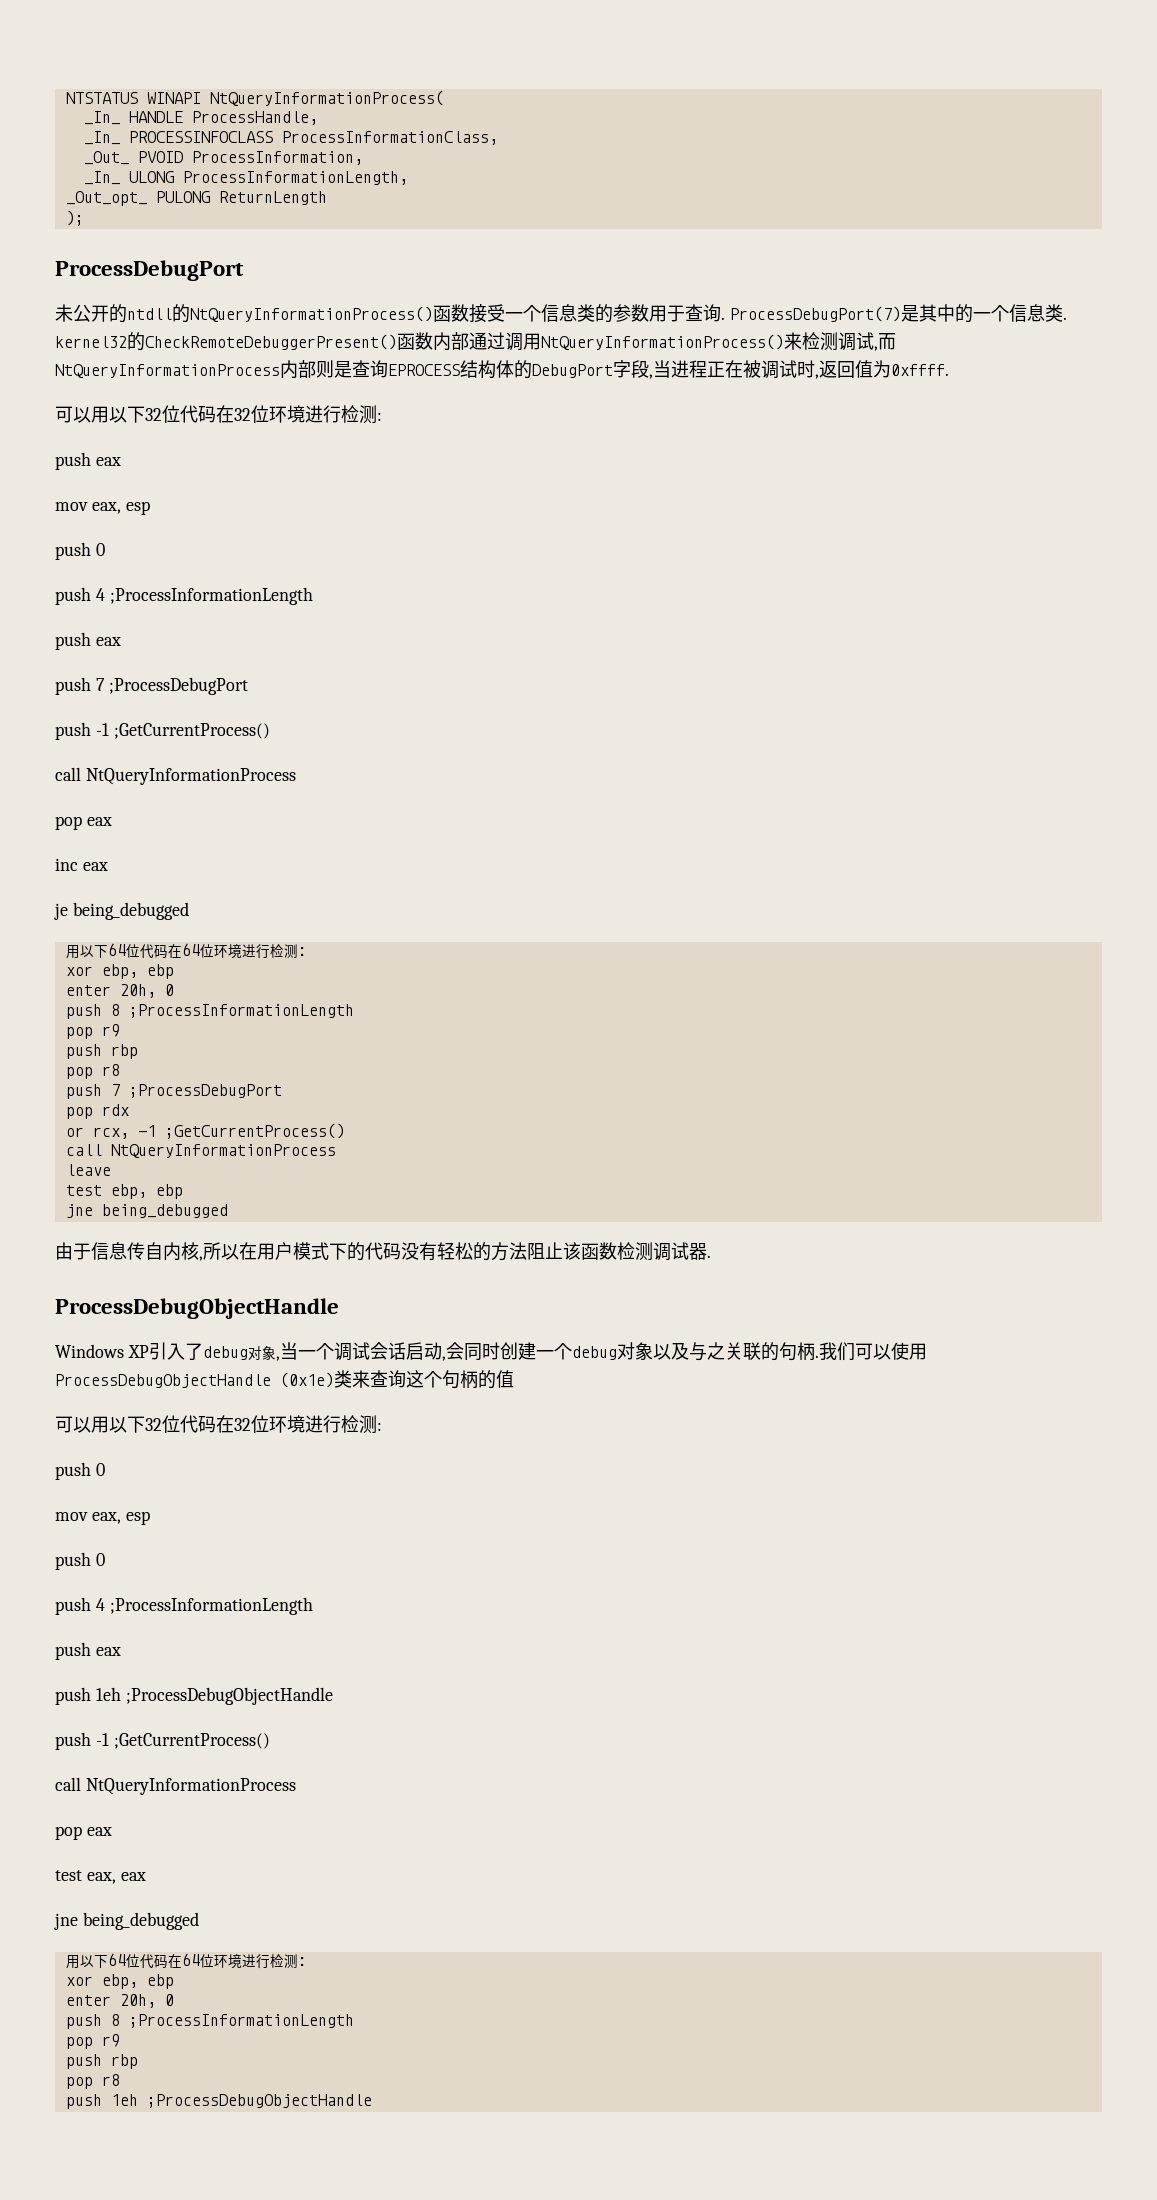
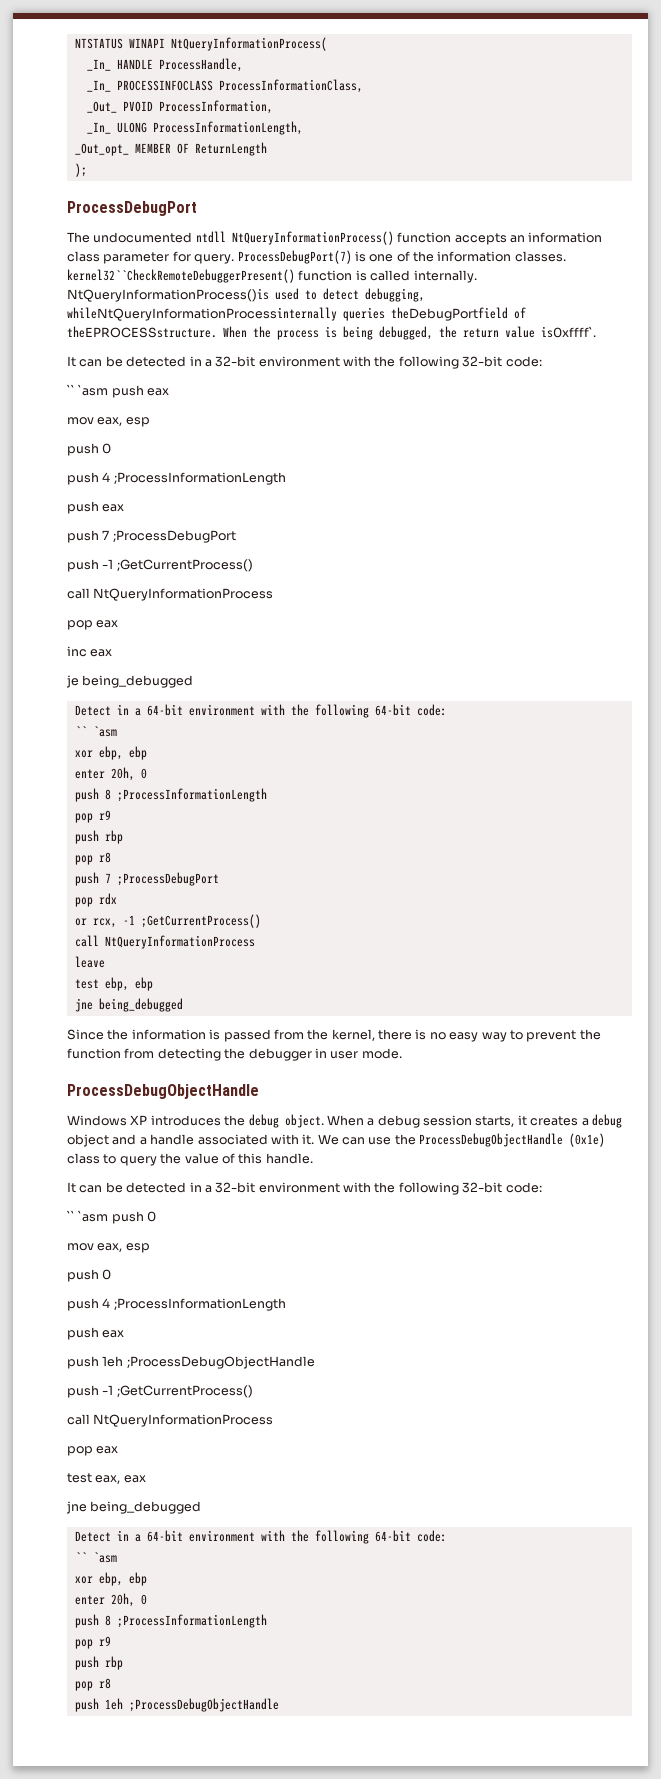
[155,191,210,203] PULONG -> [134,143,189,154] MEMBER OF
[55,304,1067,323] [55,332,896,351] [55,360,949,379] [55,405,382,424] 未公开的ntdll的NtQueryInformationProcess()函数接受一个信息类的参数用于查询. ProcessDebugPort(7)是其中的一个信息类. kernel32的CheckRemoteDebuggerPresent()函数内部通过调用NtQueryInformationProcess()来检测调试,而NtQueryInformationProcess内部则是查询EPROCESS结构体的DebugPort字段,当进程正在被调试时,返回值为0xffff. // 可以用以下32位代码在32位环境进行检测: // -> [67,231,603,245] [67,250,566,264] [67,269,477,283] [67,288,425,302] [67,307,526,321] [67,326,596,340] [67,356,542,369] [67,384,109,396] The undocumented ntdll NtQueryInformationProcess() function accepts an information class parameter for query. ProcessDebugPort(7) is one of the information classes. kernel32``CheckRemoteDebuggerPresent() function is called internally. NtQueryInformationProcess()is used to detect debugging, whileNtQueryInformationProcessinternally queries theDebugPortfield of theEPROCESSstructure. When the process is being debugged, the return value is0xffff`. // It can be detected in a 32-bit environment with the following 32-bit code: // `` `asm
[65,943,307,959] 用以下64位代码在64位环境进行检测: -> [74,704,447,718] [74,726,117,737] Detect in a 64-bit environment with the following 64-bit code: // `` `asm
[55,1242,711,1261] [55,1298,339,1319] [55,1342,927,1361] [55,1370,514,1389] [55,1415,382,1434] 由于信息传自内核,所以在用户模式下的代码没有轻松的方法阻止该函数检测调试器. // ProcessDebugObjectHandle // Windows XP引入了debug对象,当一个调试会话启动,会同时创建一个debug对象以及与之关联的句柄.我们可以使用ProcessDebugObjectHandle (0x1e)类来查询这个句柄的值 // 可以用以下32位代码在32位环境进行检测: // -> [67,1029,601,1042] [67,1048,402,1061] [67,1084,259,1099] [67,1114,622,1128] [67,1133,606,1147] [67,1153,313,1166] [67,1182,542,1195] [67,1210,109,1222] Since the information is passed from the kernel, there is no easy way to prevent the function from detecting the debugger in user mode. // ProcessDebugObjectHandle // Windows XP introduces the debug object. When a debug session starts, it creates a debug object and a handle associated with it. We can use the ProcessDebugObjectHandle (0x1e) class to query the value of this handle. // It can be detected in a 32-bit environment with the following 32-bit code: // `` `asm
[65,1953,307,1969] 用以下64位代码在64位环境进行检测: -> [74,1530,447,1544] [74,1552,117,1563] Detect in a 64-bit environment with the following 64-bit code: // `` `asm

